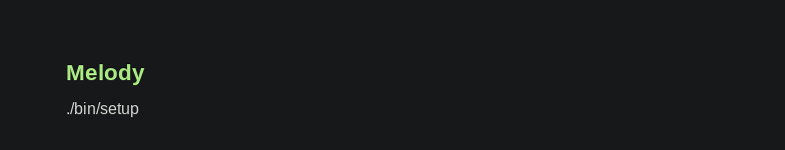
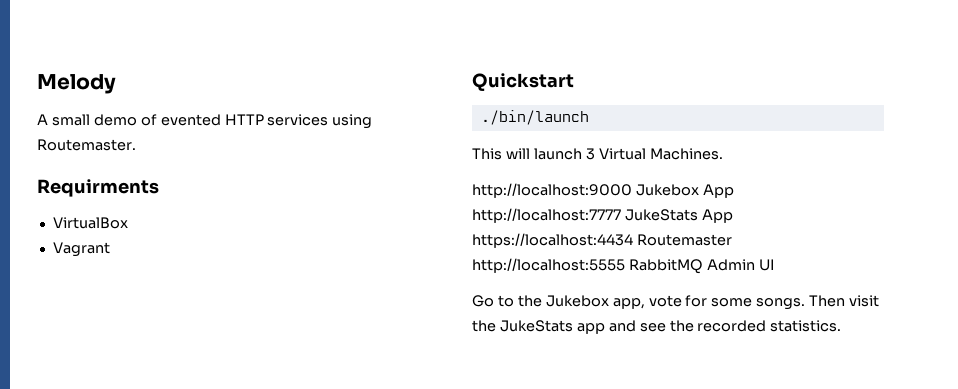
[66,102,140,118] ./bin/setup -> [37,114,373,129] [37,139,136,151] [37,179,159,197] [52,217,128,229] [52,242,110,257] [472,73,574,91] [480,110,589,125] [472,148,723,160] [472,183,734,198] [472,208,733,223] [472,233,732,248] [472,258,775,274] [472,295,880,310] [472,320,842,334] A small demo of evented HTTP services using Routemaster. // Requirments // VirtualBox // Vagrant // Quickstart // ./bin/launch // This will launch 3 Virtual Machines. // http://localhost:9000 Jukebox App http://localhost:7777 JukeStats App https://localhost:4434 Routemaster http://localhost:5555 RabbitMQ Admin UI // Go to the Jukebox app, vote for some songs. Then visit the JukeStats app and see the recorded statistics.

